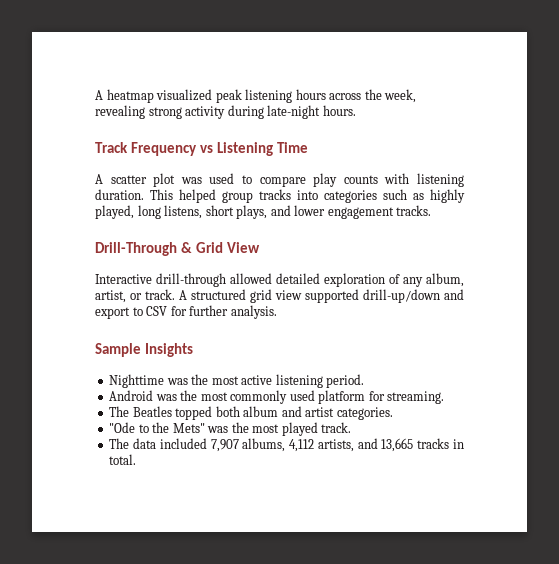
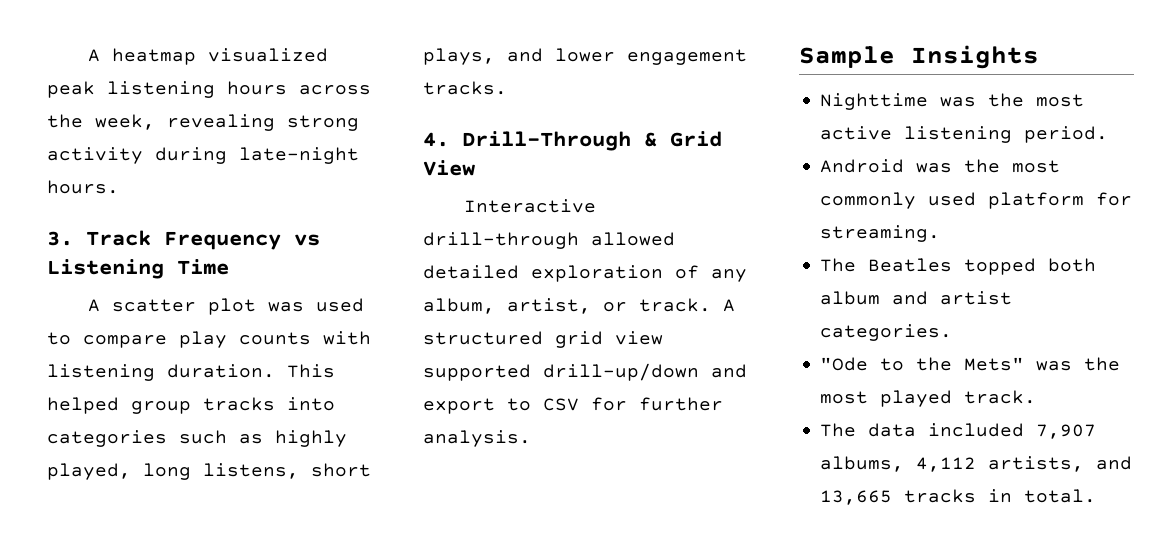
(356, 110) none -> [47,231,73,246] 3.
(432, 210) none -> [423,132,449,147] 4.

